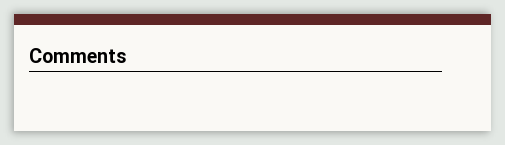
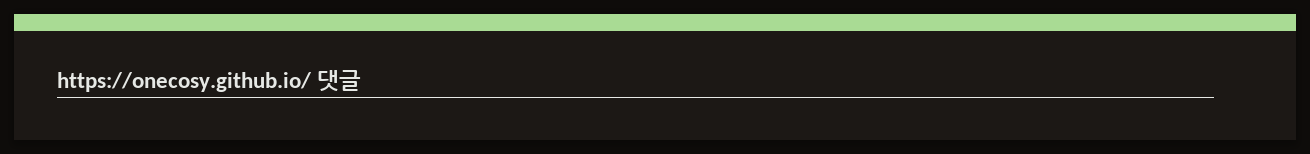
[29,48,126,63] Comments -> [57,70,362,92] https://onecosy.github.io/ 댓글

